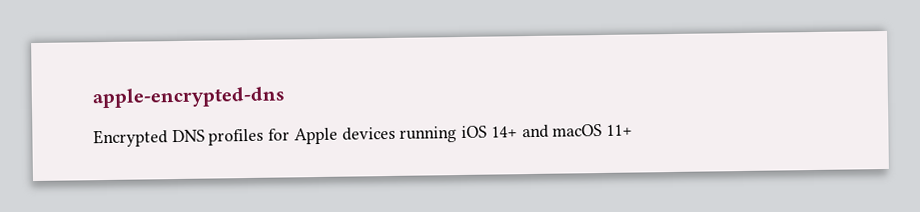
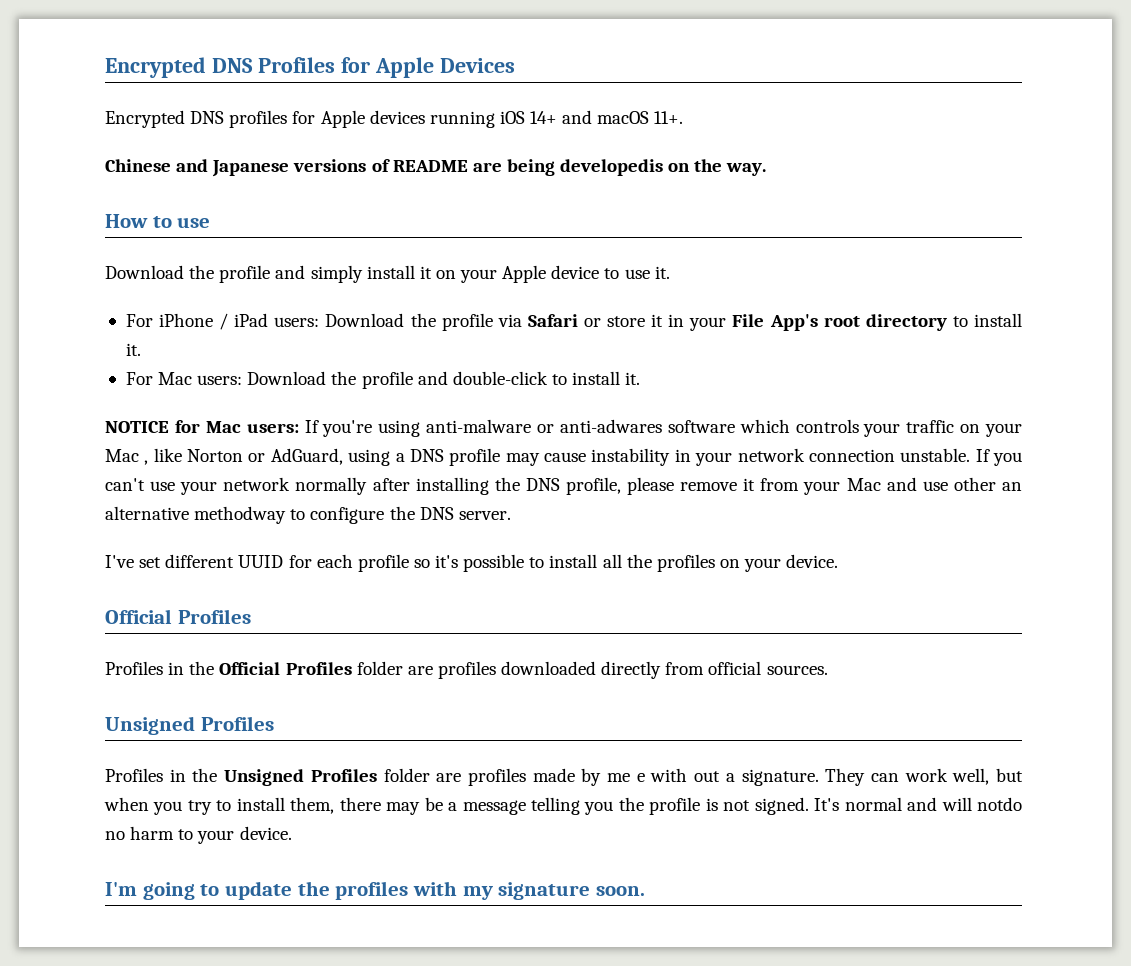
[92,86,285,109] apple-encrypted-dns -> [105,57,515,78] Encrypted DNS Profiles for Apple Devices
[605,124,633,136] 11+ -> [654,111,684,124] [105,159,767,177] [105,214,211,228] [105,265,670,283] [125,313,1023,331] [125,343,141,356] [125,371,641,389] [105,419,1022,437] [105,448,1022,466] [105,477,1022,495] [105,506,511,524] [105,554,839,572] [105,609,251,624] [105,661,828,679] [105,716,274,735] [105,768,1024,786] [104,797,1023,815] [105,826,292,844] [105,881,646,900] 11+. // Chinese and Japanese versions of README are being developedis on the way. // How to use // Download the profile and simply install it on your Apple device to use it. // For iPhone / iPad users: Download the profile via Safari or store it in your File App's root directory to install it. // For Mac users: Download the profile and double-click to install it. // NOTICE for Mac users: If you're using anti-malware or anti-adwares software which controls your traffic on your Mac , like Norton or AdGuard, using a DNS profile may cause instability in your network connection unstable. If you can't use your network normally after installing the DNS profile, please remove it from your Mac and use other an alternative methodway to configure the DNS server. // I've set different UUID for each profile so it's possible to install all the profiles on your device. // Official Profiles // Profiles in the Official Profiles folder are profiles downloaded directly from official sources. // Unsigned Profiles // Profiles in the Unsigned Profiles folder are profiles made by me e with out a signature. They can work well, but when you try to install them, there may be a message telling you the profile is not signed. It's normal and will notdo no harm to your device. // I'm going to update the profiles with my signature soon.

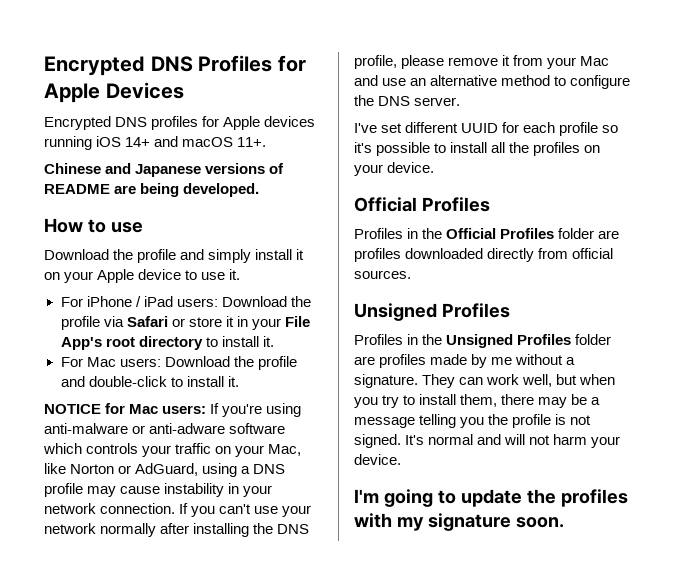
[560,159,767,176] developedis on the way. -> [183,183,260,197] developed.
[559,419,662,433] anti-adwares -> [149,423,226,434] anti-adware
[105,449,149,465] Mac , -> [268,444,302,456] Mac,
[808,448,971,462] connection unstable. -> [100,503,176,514] connection.
[953,477,996,491] other -> (407, 82) none
[194,506,287,524] methodway -> [501,75,551,86] method
[636,768,721,782] e with out -> [515,354,564,365] without
[977,797,1023,811] [105,826,194,840] notdo no harm to -> [529,434,588,445] not harm

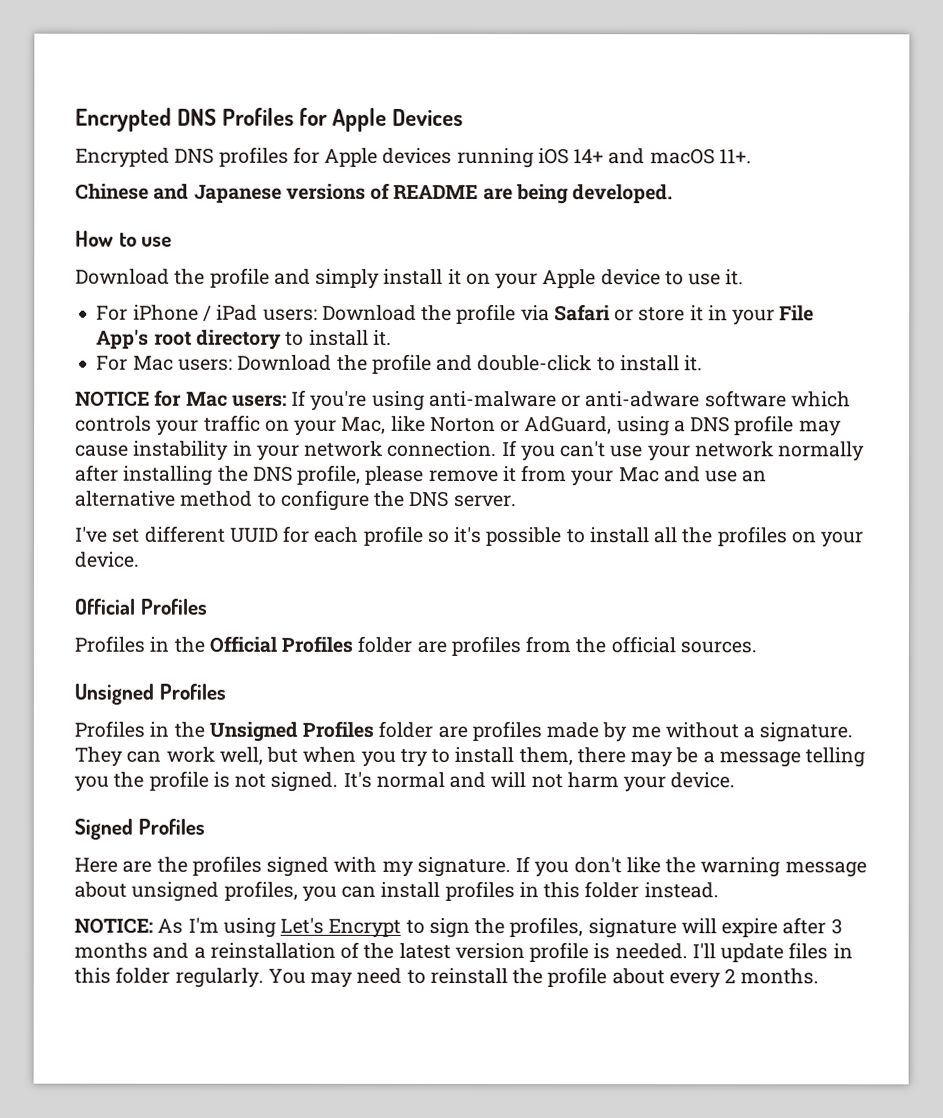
[405,248,569,262] downloaded directly from -> [525,636,607,654] from the
[354,489,628,507] I'm going to update the profiles -> [74,818,205,840] [74,855,330,877] Signed Profiles // Here are the profiles signed
[427,513,564,531] signature soon. -> [416,856,867,878] [74,880,719,902] [74,917,843,939] [74,941,853,963] [74,966,820,989] signature. If you don't like the warning message about unsigned profiles, you can install profiles in this folder instead. // NOTICE: As I'm using Let's Encrypt to sign the profiles, signature will expire after 3 months and a reinstallation of the latest version profile is needed. I'll update files in this folder regularly. You may need to reinstall the profile about every 2 months.

